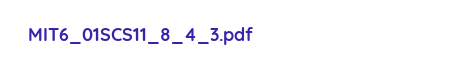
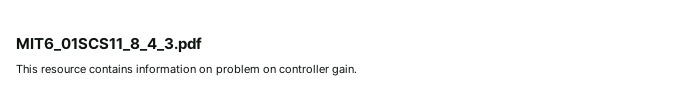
(253, 36) none -> [16,64,357,76] // This resource contains information on problem on controller gain.

